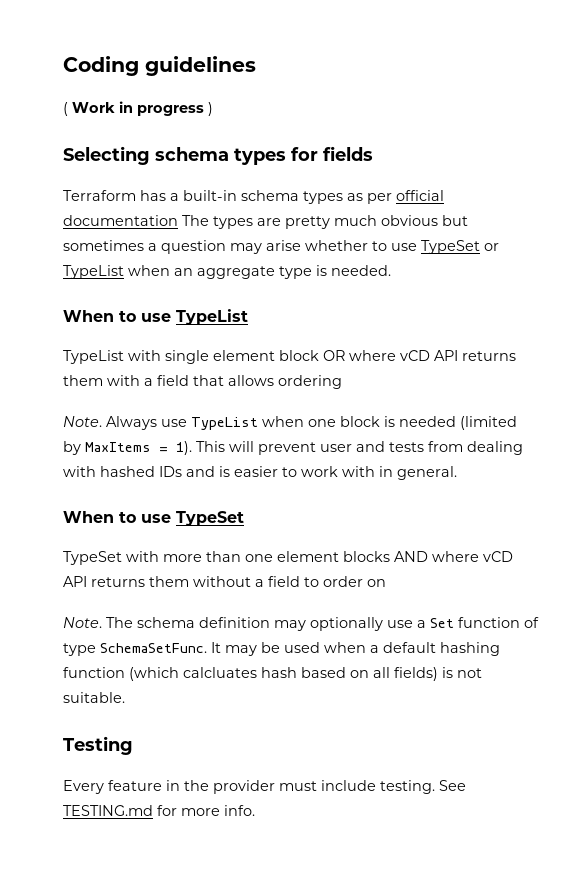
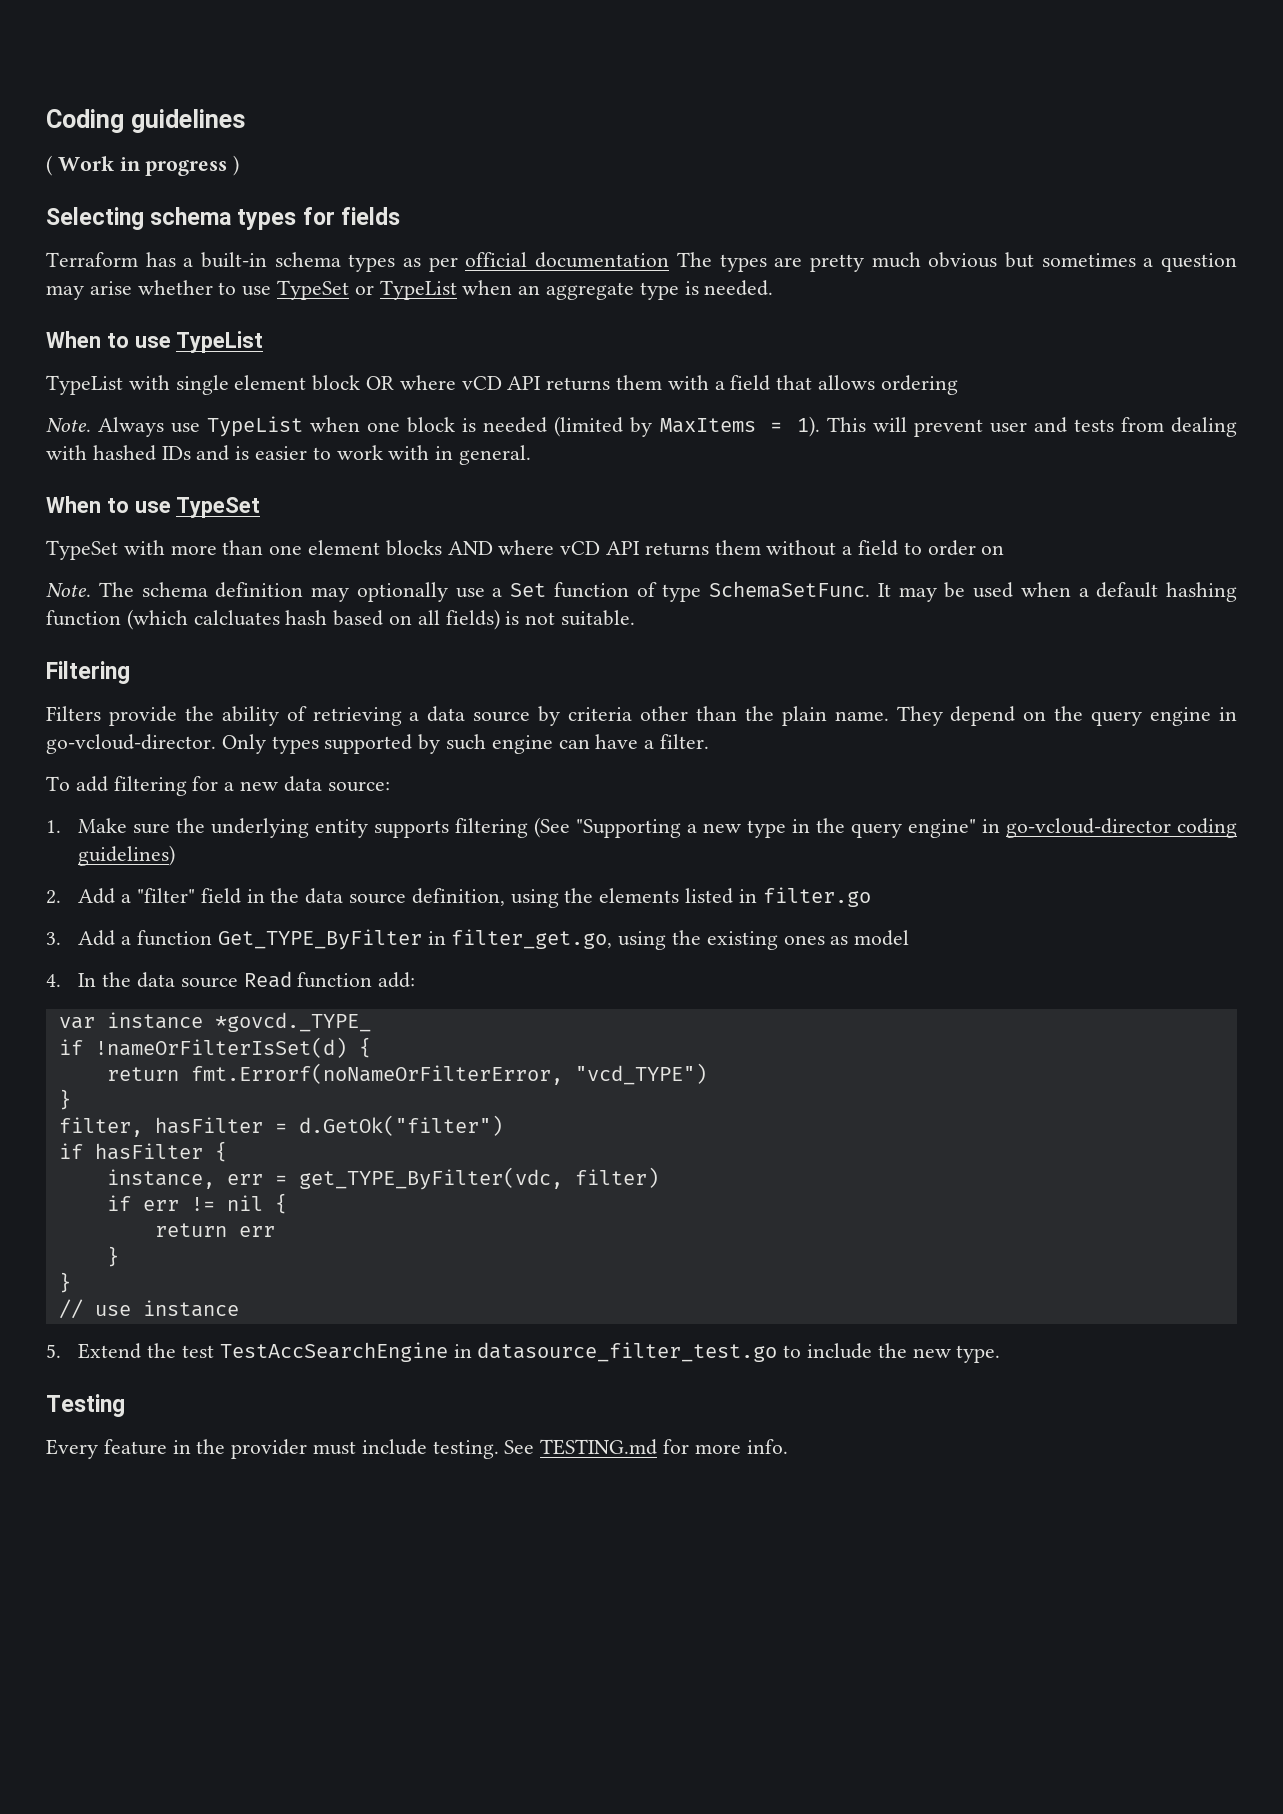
(125, 697) none -> [46,661,130,684] [46,706,1237,726] [46,734,710,754] [46,776,390,796] [46,817,1238,838] [78,845,176,866] [46,887,871,908] [46,929,910,950] [46,971,416,988] [58,1012,371,1032] [58,1037,371,1058] [106,1063,707,1085] [58,1089,71,1110] [58,1115,503,1137] [58,1141,227,1162] [106,1167,659,1190] [106,1193,287,1214] [154,1223,275,1237] [106,1246,119,1267] [58,1272,71,1293] [58,1299,239,1319] [46,1342,1001,1363] // Filtering // Filters provide the ability of retrieving a data source by criteria other than the plain name. They depend on the query engine in go-vcloud-director. Only types supported by such engine can have a filter. // To add filtering for a new data source: // 1. Make sure the underlying entity supports filtering (See "Supporting a new type in the query engine" in go-vcloud-director coding guidelines) // 2. Add a "filter" field in the data source definition, using the elements listed in filter.go // 3. Add a function Get_TYPE_ByFilter in filter_get.go, using the existing ones as model // 4. In the data source Read function add: // var instance *govcd._TYPE_ // if !nameOrFilterIsSet(d) { // return fmt.Errorf(noNameOrFilterError, "vcd_TYPE") // } // filter, hasFilter = d.GetOk("filter") // if hasFilter { // instance, err = get_TYPE_ByFilter(vdc, filter) // if err != nil { // return err // } // } // // use instance // 5. Extend the test TestAccSearchEngine in datasource_filter_test.go to include the new type.

